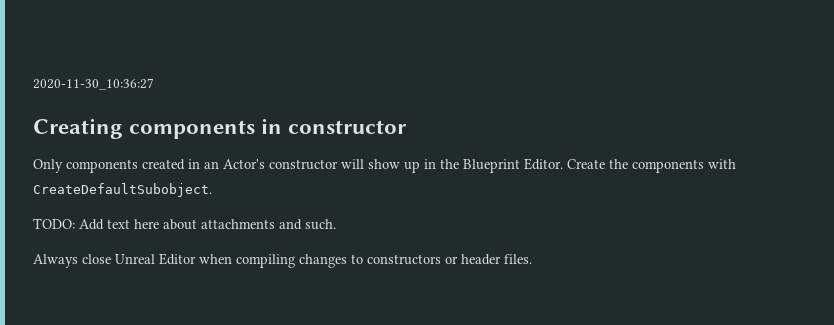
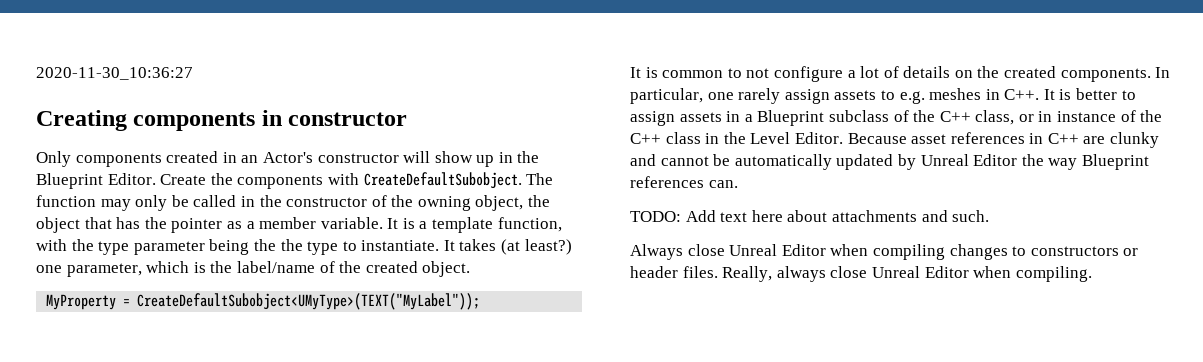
(212, 190) none -> [526,173,554,185] [36,195,551,211] [36,217,562,233] [36,239,572,255] [36,261,471,277] [46,293,481,310] [630,66,1171,82] [630,88,1136,104] [630,110,1163,126] [630,132,1160,148] [630,154,1149,170] [630,176,738,188] The function may only be called in the constructor of the owning object, the object that has the pointer as a member variable. It is a template function, with the type parameter being the the type to instantiate. It takes (at least?) one parameter, which is the label/name of the created object. // MyProperty = CreateDefaultSubobject<UMyType>(TEXT("MyLabel")); // It is common to not configure a lot of details on the created components. In particular, one rarely assign assets to e.g. meshes in C++. It is better to assign assets in a Blueprint subclass of the C++ class, or in instance of the C++ class in the Level Editor. Because asset references in C++ are clunky and cannot be automatically updated by Unreal Editor the way Blueprint references can.
(532, 259) none -> [722,266,1092,282] Really, always close Unreal Editor when compiling.

